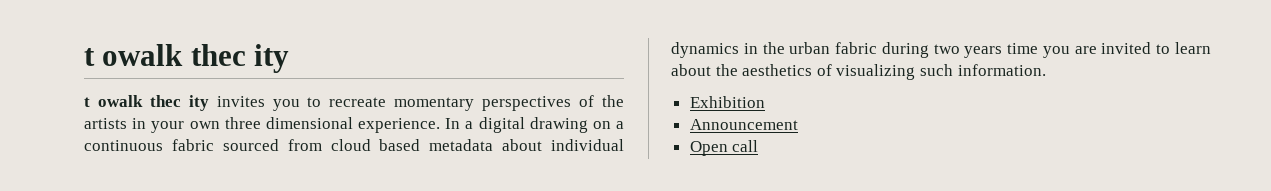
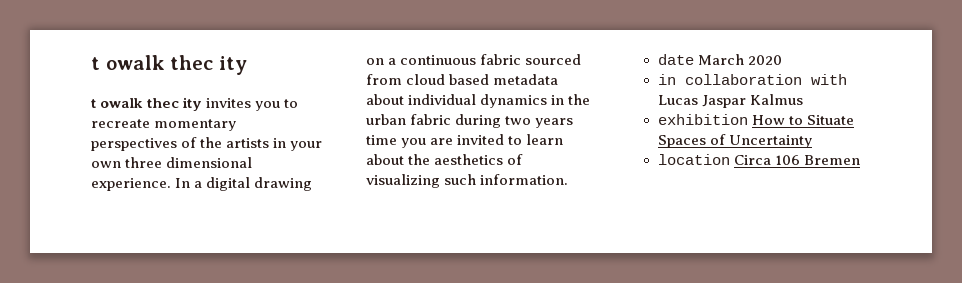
[689,96,765,108] [689,119,798,130] [689,140,759,156] Exhibition // Announcement // Open call -> [657,54,782,65] [657,74,847,85] [657,94,803,108] [657,114,854,125] [657,134,812,148] [657,154,860,165] date March 2020 // in collaboration with Lucas Jaspar Kalmus // exhibition How to Situate Spaces of Uncertainty // location Circa 106 Bremen

